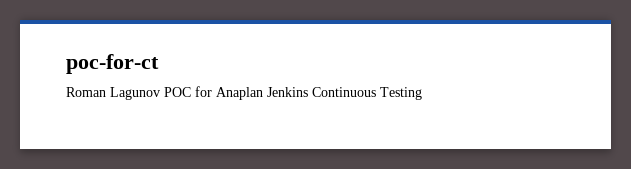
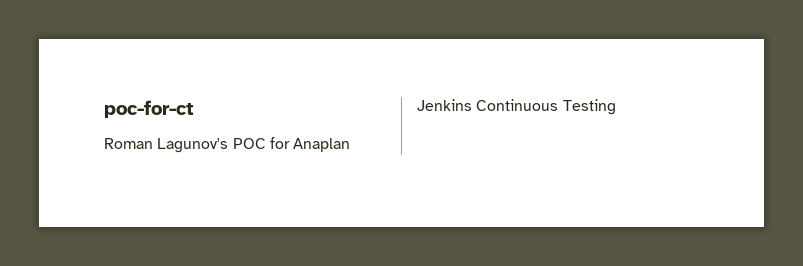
[110,87,160,100] Lagunov -> [157,138,229,153] Lagunov's

